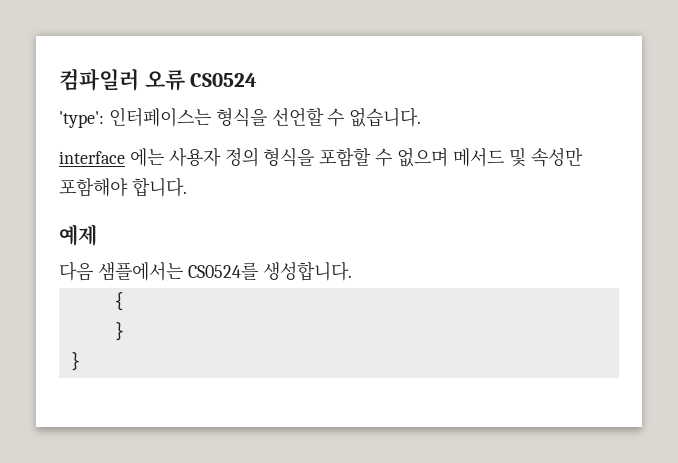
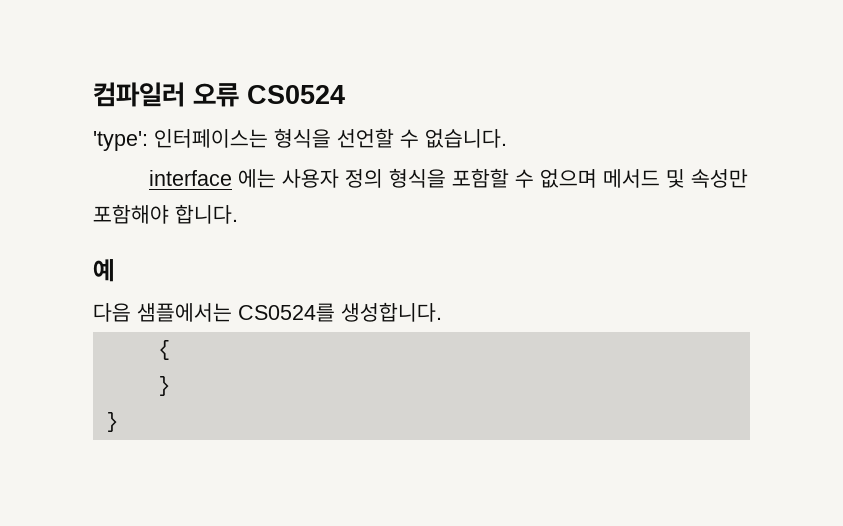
[59,224,97,246] 예제 -> [93,259,115,282] 예

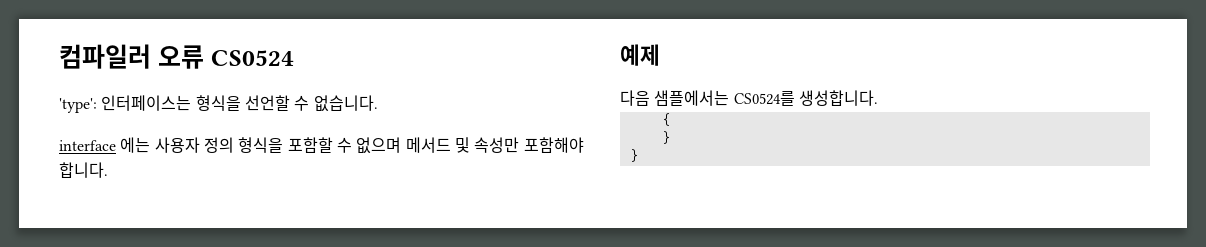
[93,259,115,282] 예 -> [620,44,660,66] 예제

